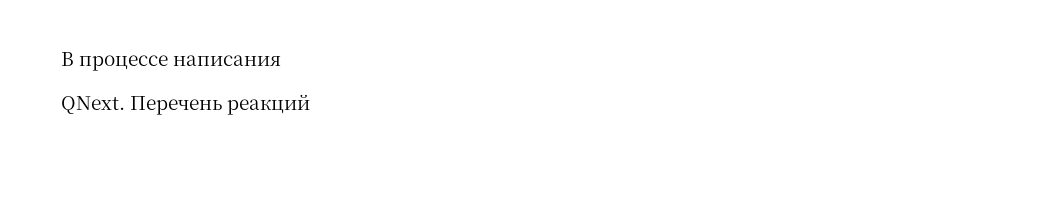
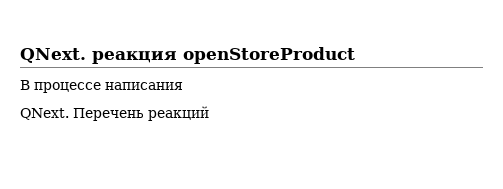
(61, 59) none -> [20,47,355,64] QNext. реакция openStoreProduct //

